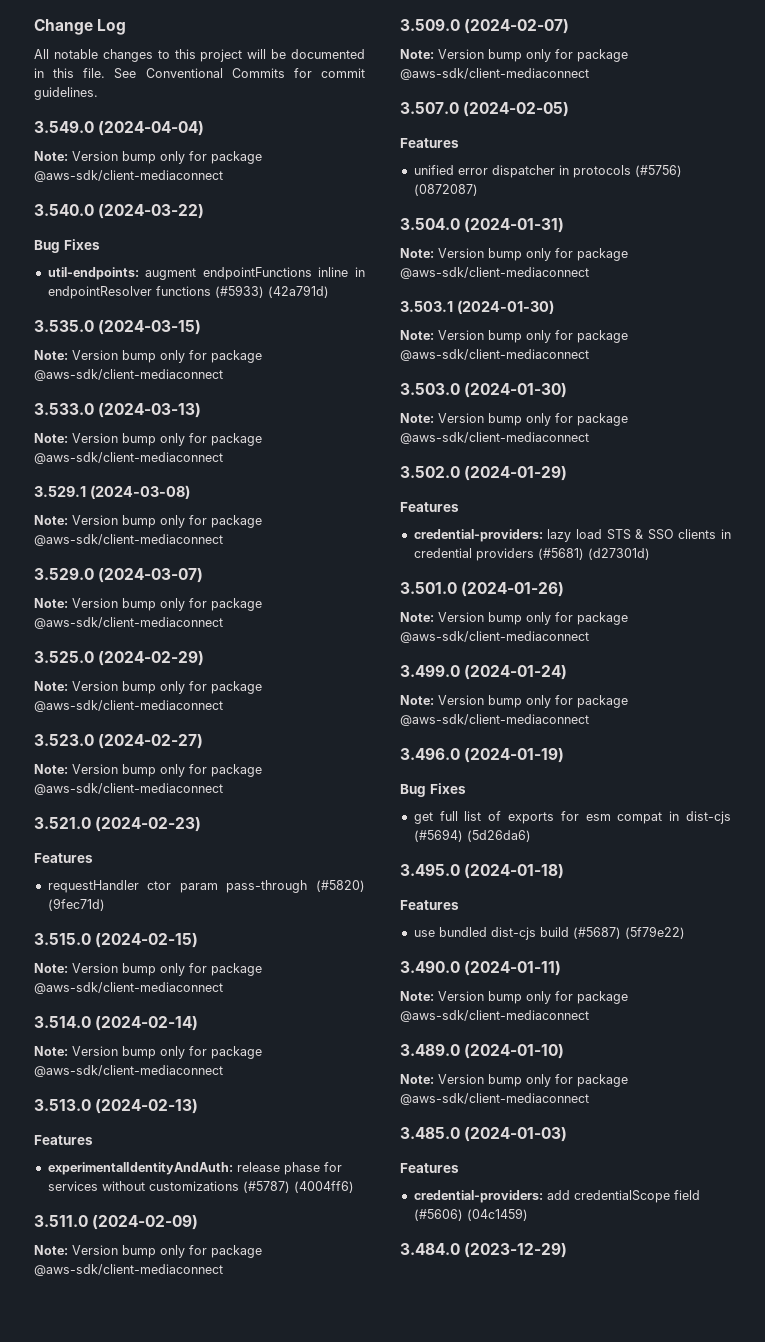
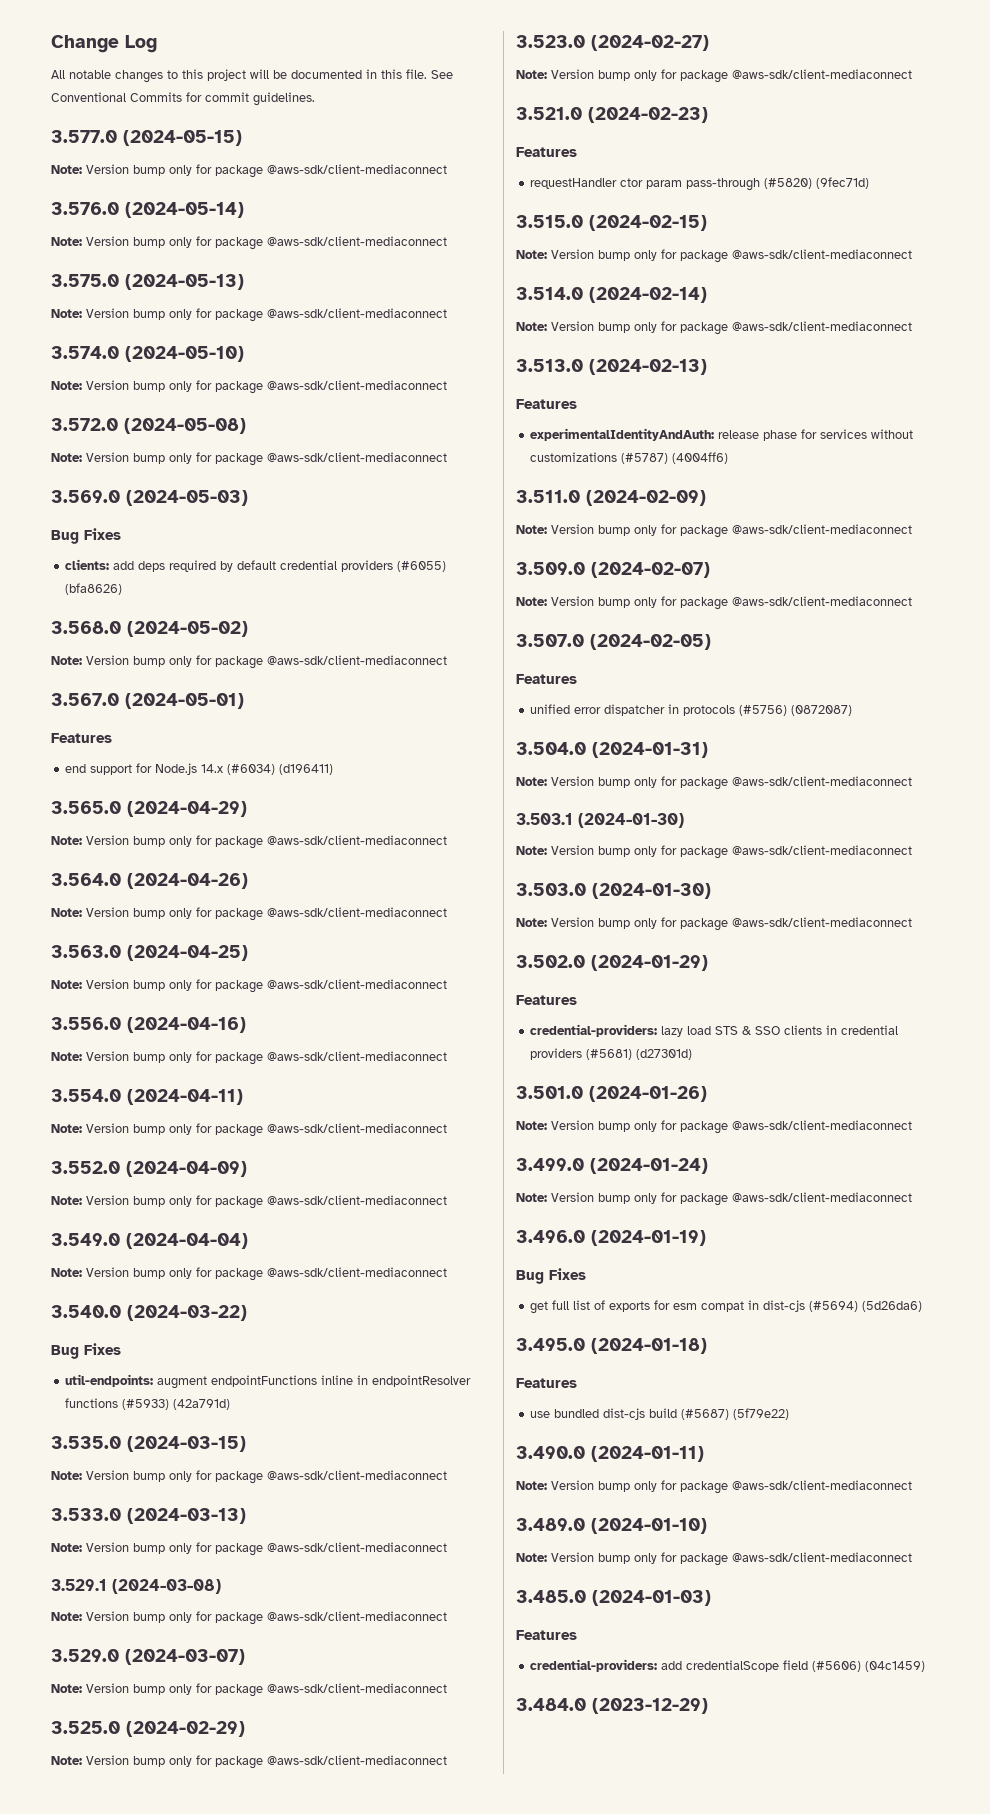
(98, 93) none -> [51,130,242,146] [51,164,447,178] [51,202,244,218] [51,236,447,250] [51,274,244,290] [51,308,447,322] [51,346,244,362] [51,380,447,394] [51,418,246,434] [51,452,447,466] [51,490,248,506] [51,528,121,544] [65,559,447,572] [65,583,123,595] [51,621,248,637] [51,655,447,669] [51,693,244,709] [51,733,112,743] [65,763,334,775] [51,801,247,817] [51,835,447,849] [51,873,248,889] [51,907,447,921] [51,945,248,961] [51,979,447,993] [51,1017,246,1033] [51,1051,447,1065] [51,1089,243,1105] [51,1123,447,1137] [51,1161,247,1177] [51,1195,447,1209] // 3.577.0 (2024-05-15) // Note: Version bump only for package @aws-sdk/client-mediaconnect // 3.576.0 (2024-05-14) // Note: Version bump only for package @aws-sdk/client-mediaconnect // 3.575.0 (2024-05-13) // Note: Version bump only for package @aws-sdk/client-mediaconnect // 3.574.0 (2024-05-10) // Note: Version bump only for package @aws-sdk/client-mediaconnect // 3.572.0 (2024-05-08) // Note: Version bump only for package @aws-sdk/client-mediaconnect // 3.569.0 (2024-05-03) // Bug Fixes // clients: add deps required by default credential providers (#6055) (bfa8626) // 3.568.0 (2024-05-02) // Note: Version bump only for package @aws-sdk/client-mediaconnect // 3.567.0 (2024-05-01) // Features // end support for Node.js 14.x (#6034) (d196411) // 3.565.0 (2024-04-29) // Note: Version bump only for package @aws-sdk/client-mediaconnect // 3.564.0 (2024-04-26) // Note: Version bump only for package @aws-sdk/client-mediaconnect // 3.563.0 (2024-04-25) // Note: Version bump only for package @aws-sdk/client-mediaconnect // 3.556.0 (2024-04-16) // Note: Version bump only for package @aws-sdk/client-mediaconnect // 3.554.0 (2024-04-11) // Note: Version bump only for package @aws-sdk/client-mediaconnect // 3.552.0 (2024-04-09) // Note: Version bump only for package @aws-sdk/client-mediaconnect

